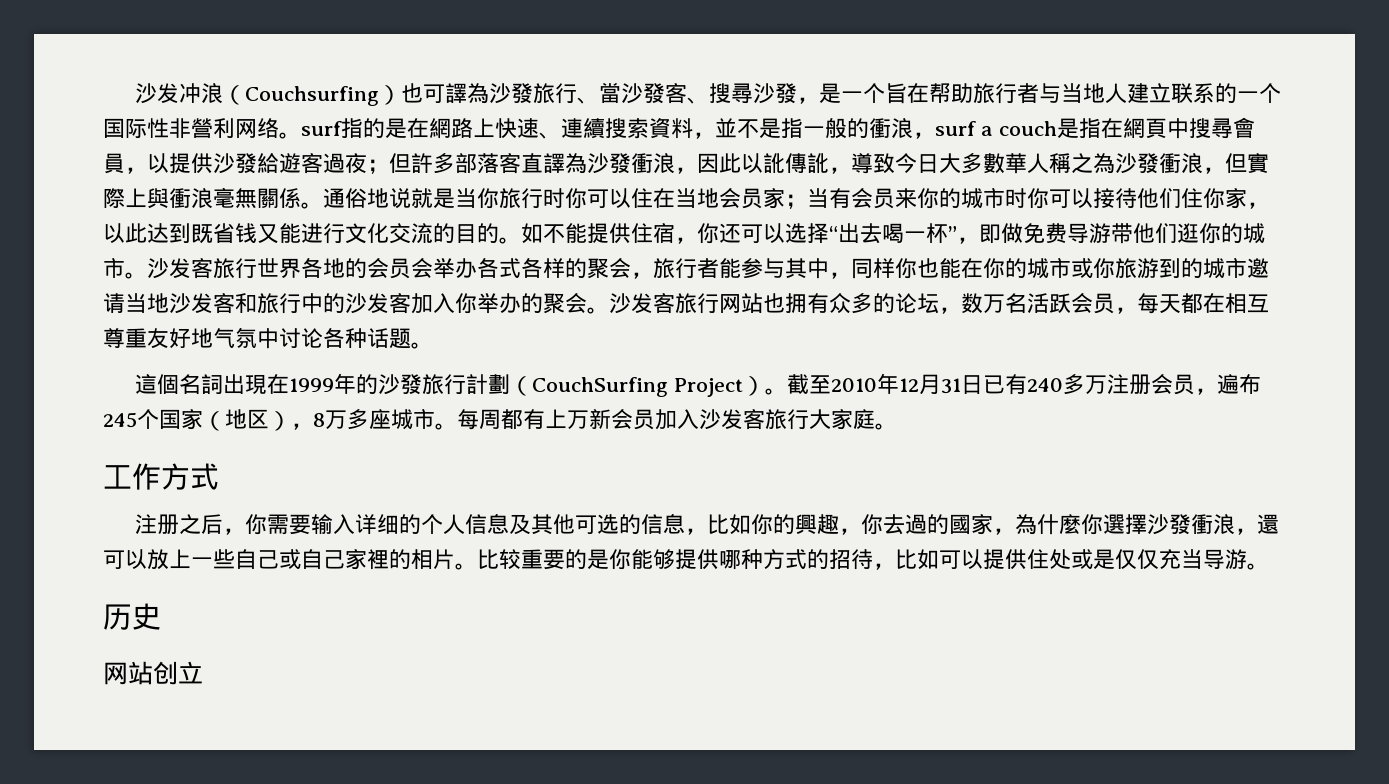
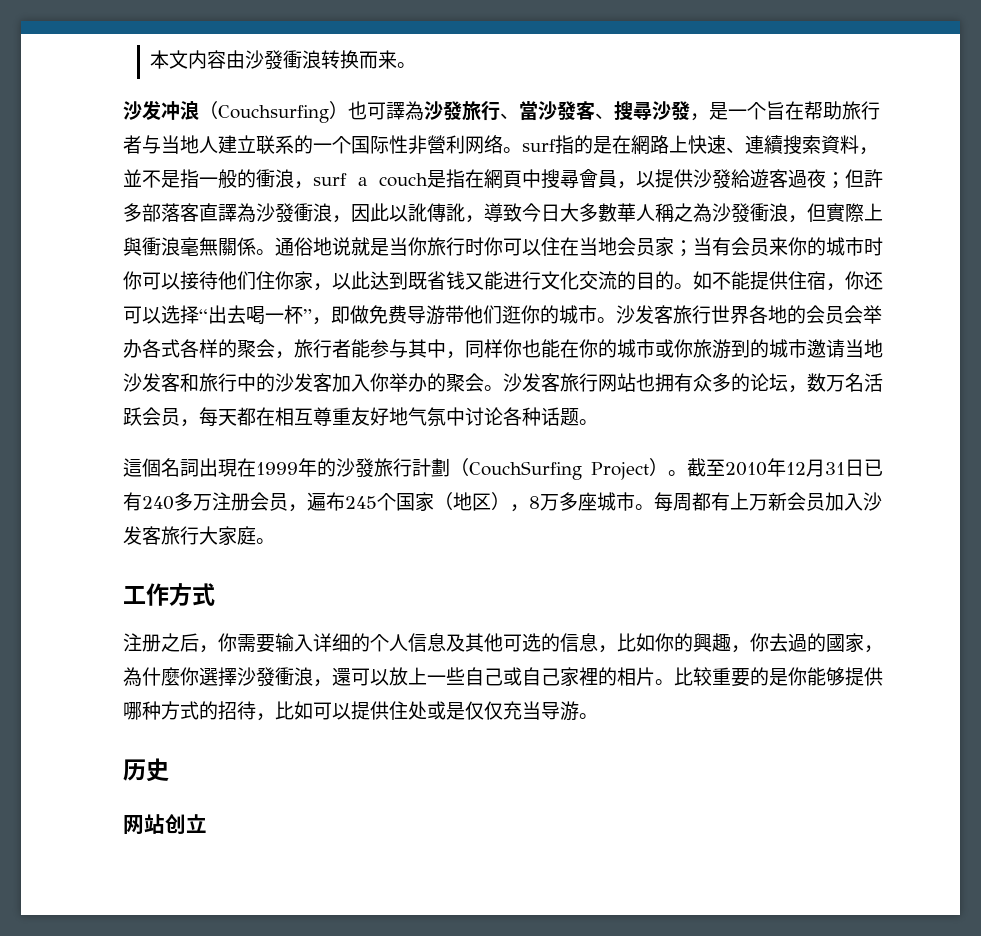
(135, 93) none -> [150,50,417,70] 本文内容由沙發衝浪转换而来。 //

